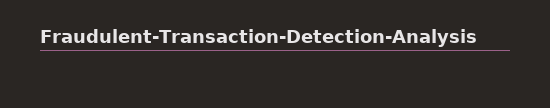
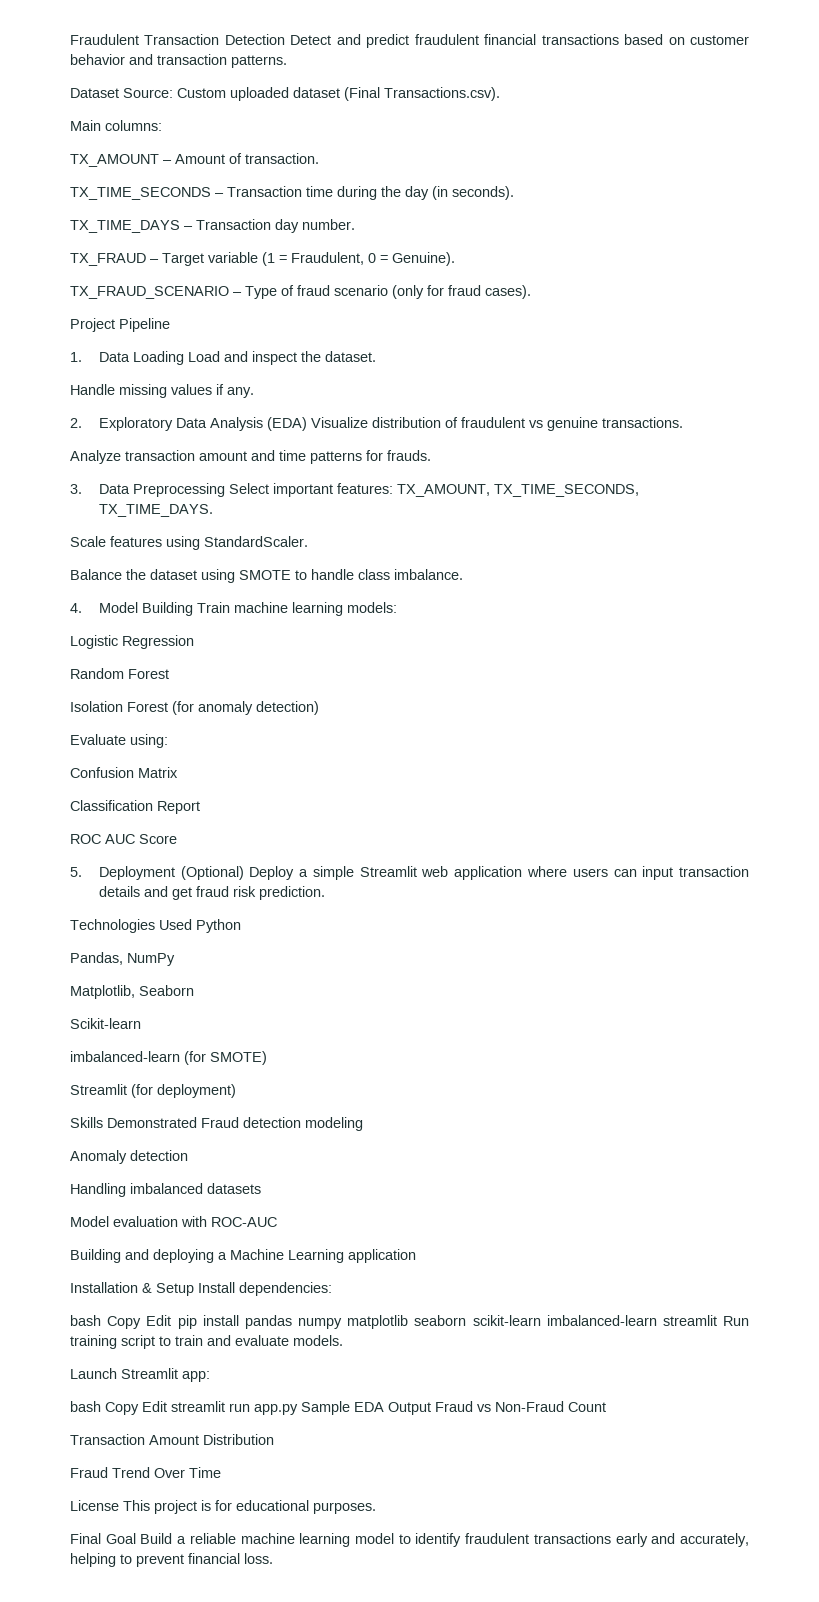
[40,29,477,47] Fraudulent-Transaction-Detection-Analysis -> [70,34,749,48] [70,54,287,68] [70,87,500,101] [70,120,162,131] [70,153,319,167] [70,186,514,200] [70,219,355,233] [70,252,455,266] [70,285,531,299] [70,318,170,332] [70,351,376,365] [70,384,254,398] [70,417,683,431] [70,450,431,464] [70,483,639,497] [98,504,213,517] [70,536,308,550] [70,569,463,583] [70,602,397,616] [70,635,194,649] [70,668,169,679] [70,701,319,715] [70,734,168,748] [70,767,178,778] [70,800,200,814] [70,834,177,844] [70,866,749,880] [98,886,325,900] [70,919,241,933] [70,952,175,966] [70,985,194,999] [70,1018,141,1029] [70,1051,267,1065] [70,1084,236,1098] [70,1117,363,1131] [70,1150,188,1164] [70,1183,261,1197] [70,1216,277,1227] [70,1249,416,1263] [70,1282,332,1296] [70,1315,749,1329] [70,1335,343,1349] [70,1368,210,1382] [70,1401,606,1415] [70,1434,274,1445] [70,1467,221,1478] [70,1500,376,1514] [70,1533,749,1547] [70,1553,273,1567] Fraudulent Transaction Detection Detect and predict fraudulent financial transactions based on customer behavior and transaction patterns. // Dataset Source: Custom uploaded dataset (Final Transactions.csv). // Main columns: // TX_AMOUNT – Amount of transaction. // TX_TIME_SECONDS – Transaction time during the day (in seconds). // TX_TIME_DAYS – Transaction day number. // TX_FRAUD – Target variable (1 = Fraudulent, 0 = Genuine). // TX_FRAUD_SCENARIO – Type of fraud scenario (only for fraud cases). // Project Pipeline // 1. Data Loading Load and inspect the dataset. // Handle missing values if any. // 2. Exploratory Data Analysis (EDA) Visualize distribution of fraudulent vs genuine transactions. // Analyze transaction amount and time patterns for frauds. // 3. Data Preprocessing Select important features: TX_AMOUNT, TX_TIME_SECONDS, TX_TIME_DAYS. // Scale features using StandardScaler. // Balance the dataset using SMOTE to handle class imbalance. // 4. Model Building Train machine learning models: // Logistic Regression // Random Forest // Isolation Forest (for anomaly detection) // Evaluate using: // Confusion Matrix // Classification Report // ROC AUC Score // 5. Deployment (Optional) Deploy a simple Streamlit web application where users can input transaction details and get fraud risk prediction. // Technologies Used Python // Pandas, NumPy // Matplotlib, Seaborn // Scikit-learn // imbalanced-learn (for SMOTE) // Streamlit (for deployment) // Skills Demonstrated Fraud detection modeling // Anomaly detection // Handling imbalanced datasets // Model evaluation with ROC-AUC // Building and deploying a Machine Learning application // Installation & Setup Install dependencies: // bash Copy Edit pip install pandas numpy matplotlib seaborn scikit-learn imbalanced-learn streamlit Run training script to train and evaluate models. // Launch Streamlit app: // bash Copy Edit streamlit run app.py Sample EDA Output Fraud vs Non-Fraud Count // Transaction Amount Distribution // Fraud Trend Over Time // License This project is for educational purposes. // Final Goal Build a reliable machine learning model to identify fraudulent transactions early and accurately, helping to prevent financial loss.

